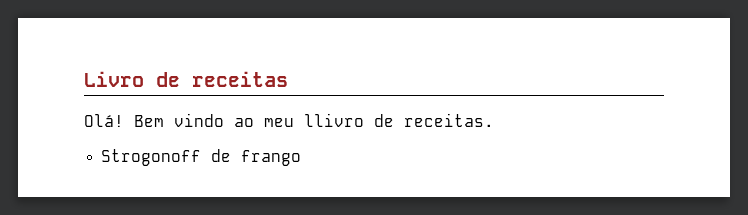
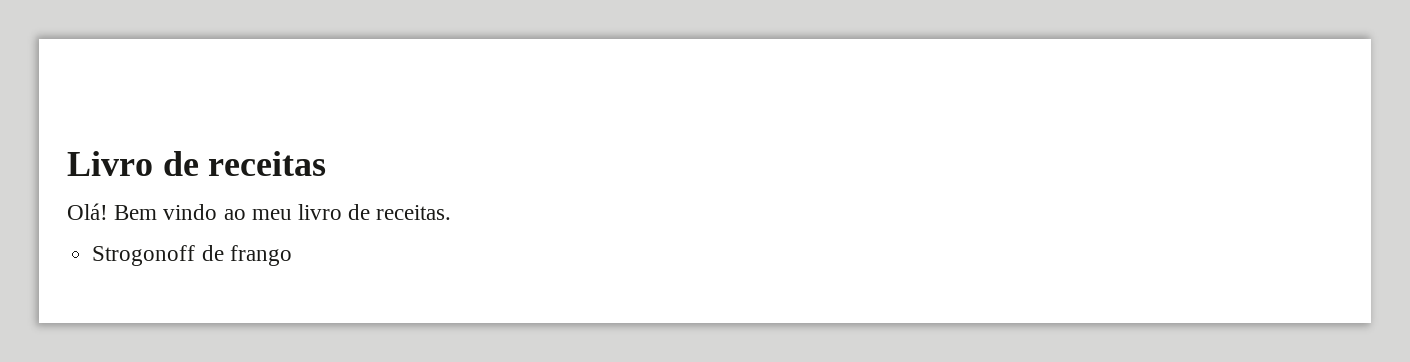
[304,113,364,127] llivro -> [298,204,343,220] livro

